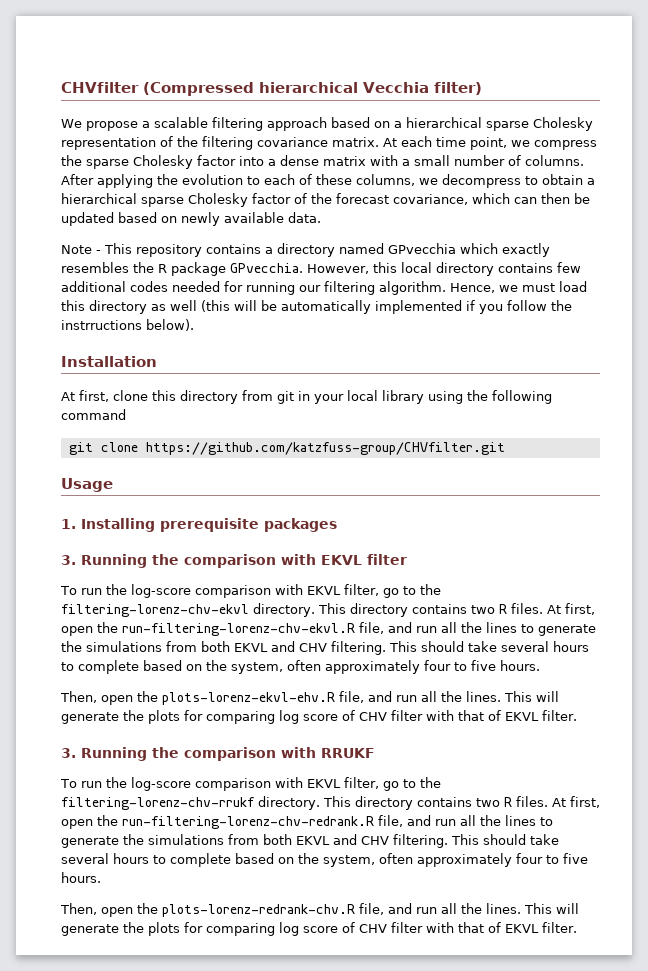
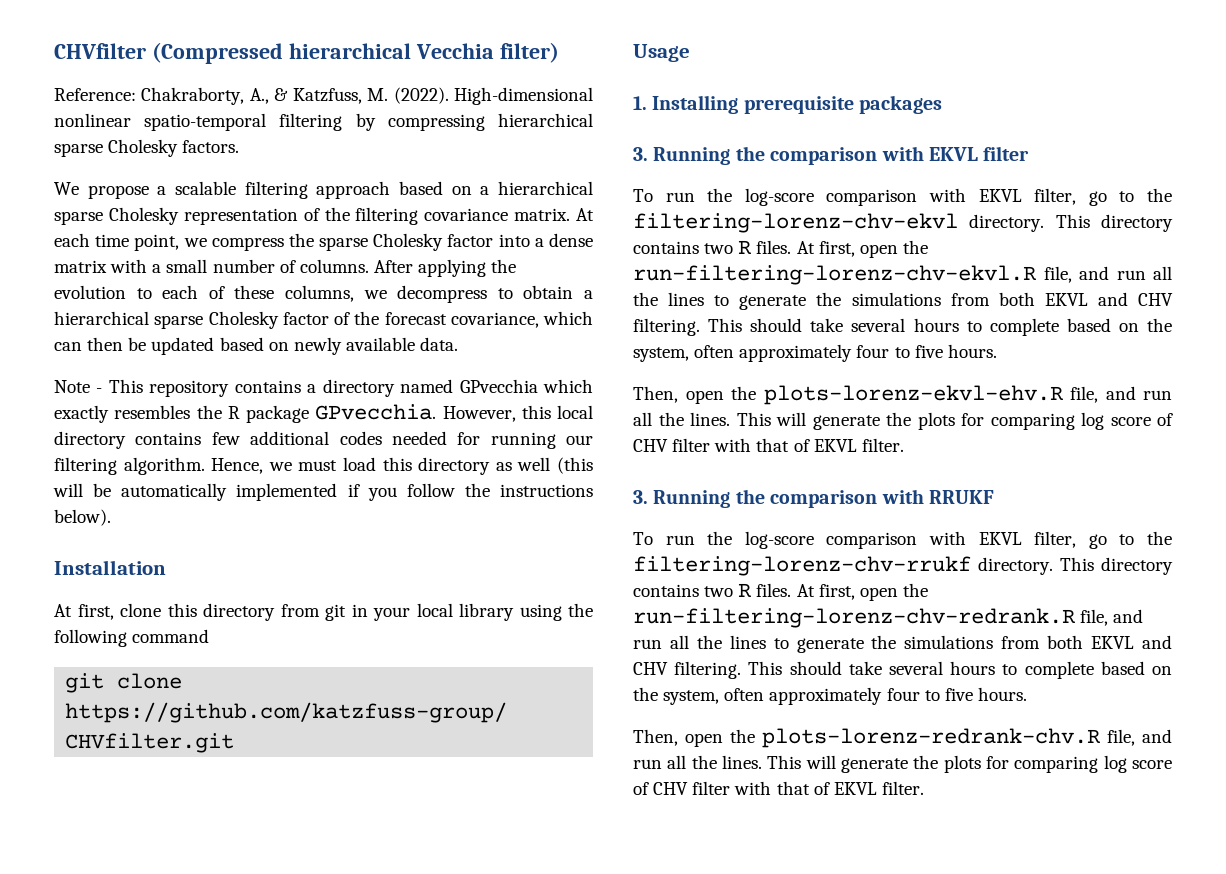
(482, 88) none -> [54,87,594,105] [54,113,593,131] [54,139,240,157] // Reference: Chakraborty, A., & Katzfuss, M. (2022). High-dimensional nonlinear spatio-temporal filtering by compressing hierarchical sparse Cholesky factors.
[61,320,142,330] instrructions -> [500,484,593,497] instructions

